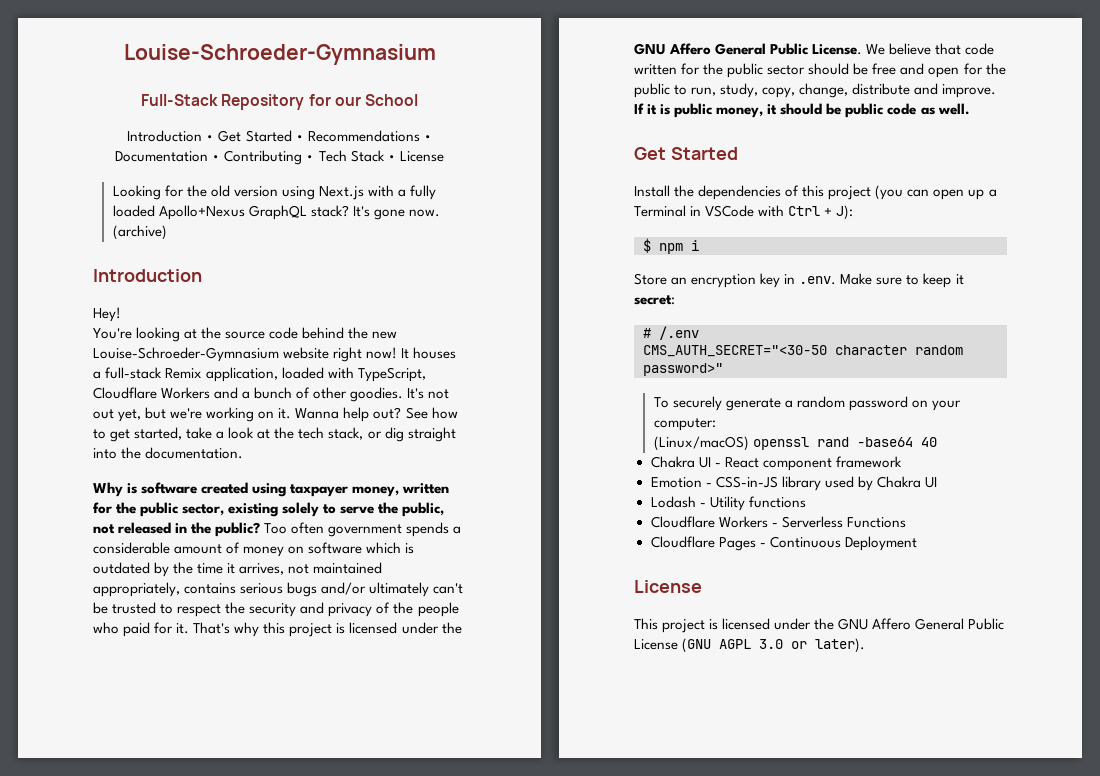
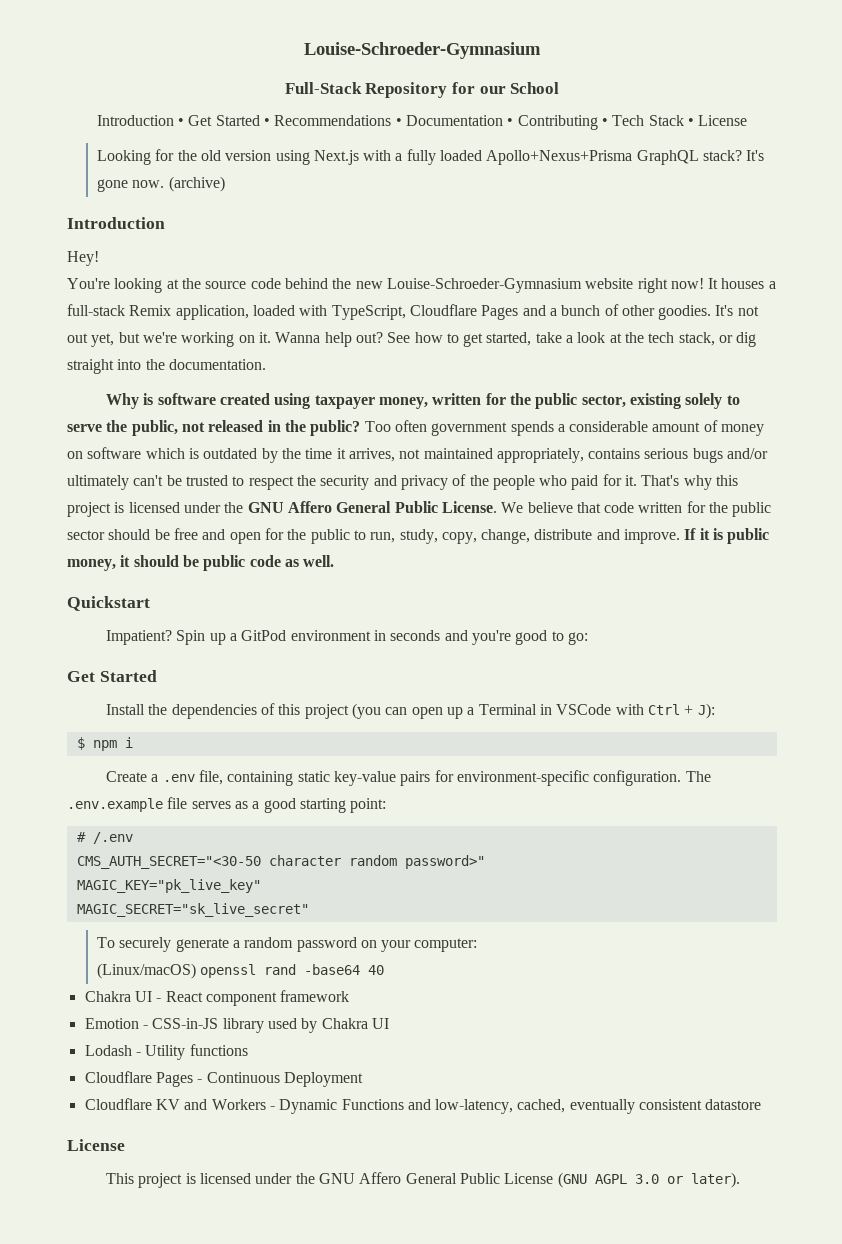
[158,205,245,220] Apollo+Nexus -> [486,150,633,165] Apollo+Nexus+Prisma
[161,387,211,399] Workers -> [481,305,519,320] Pages
(970, 109) none -> [67,596,150,611] [106,630,589,645] // Quickstart // Impatient? Spin up a GitPod environment in seconds and you're good to go:
[634,273,964,288] [634,295,675,305] Store an encryption key in .env. Make sure to keep it secret: -> [106,770,711,786] [67,797,387,813] Create a .env file, containing static key-value pairs for environment-specific configuration. The .env.example file serves as a good starting point:
(723, 369) none -> [76,879,261,893] [76,903,309,917] // MAGIC_KEY="pk_live_key" // MAGIC_SECRET="sk_live_secret"
[650,516,906,528] // Cloudflare Workers - Serverless Functions -> (248, 1050) none
(917, 543) none -> [84,1098,762,1114] // Cloudflare KV and Workers - Dynamic Functions and low-latency, cached, eventually consistent datastore

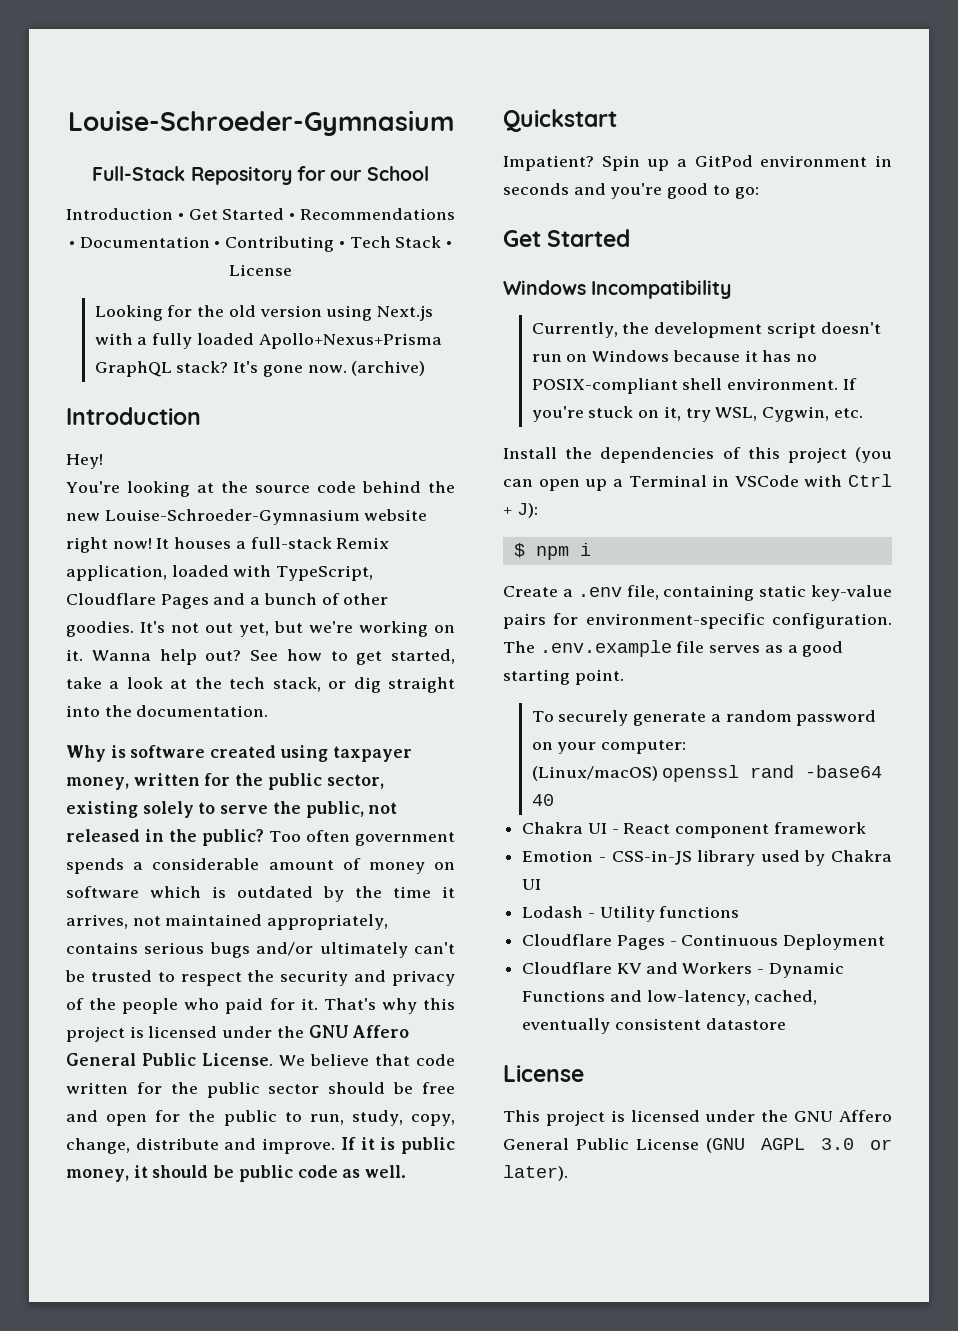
(157, 676) none -> [503,280,732,299] [531,322,881,338] [531,350,817,362] [531,378,857,394] [531,406,863,422] // Windows Incompatibility // Currently, the development script doesn't run on Windows because it has no POSIX-compliant shell environment. If you're stuck on it, try WSL, Cygwin, etc.
[350,798,387,813] [76,832,133,844] [76,855,485,869] [76,879,261,893] [76,903,309,917] point: // # /.env // CMS_AUTH_SECRET="<30-50 character random password>" // MAGIC_KEY="pk_live_key" // MAGIC_SECRET="sk_live_secret" -> [574,669,624,685] point.

